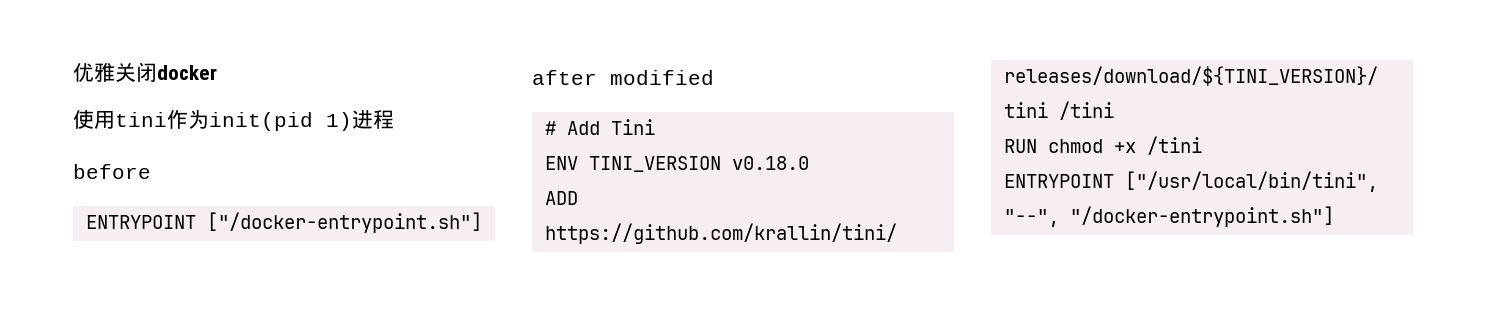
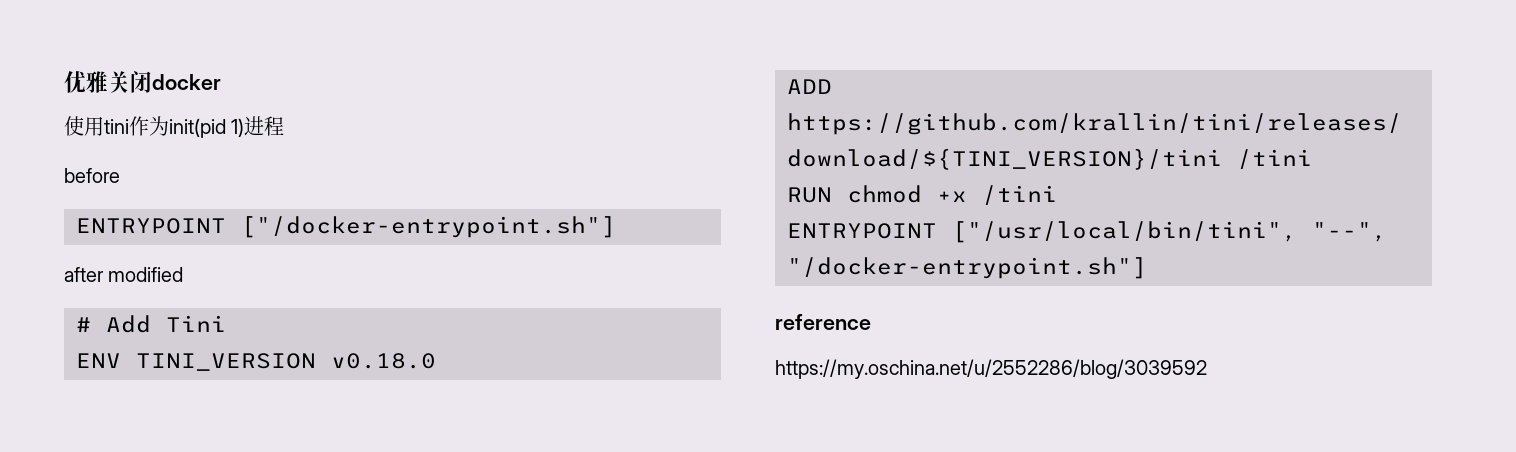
(1334, 216) none -> [775,314,871,330] [775,359,1207,379] // reference // https://my.oschina.net/u/2552286/blog/3039592

